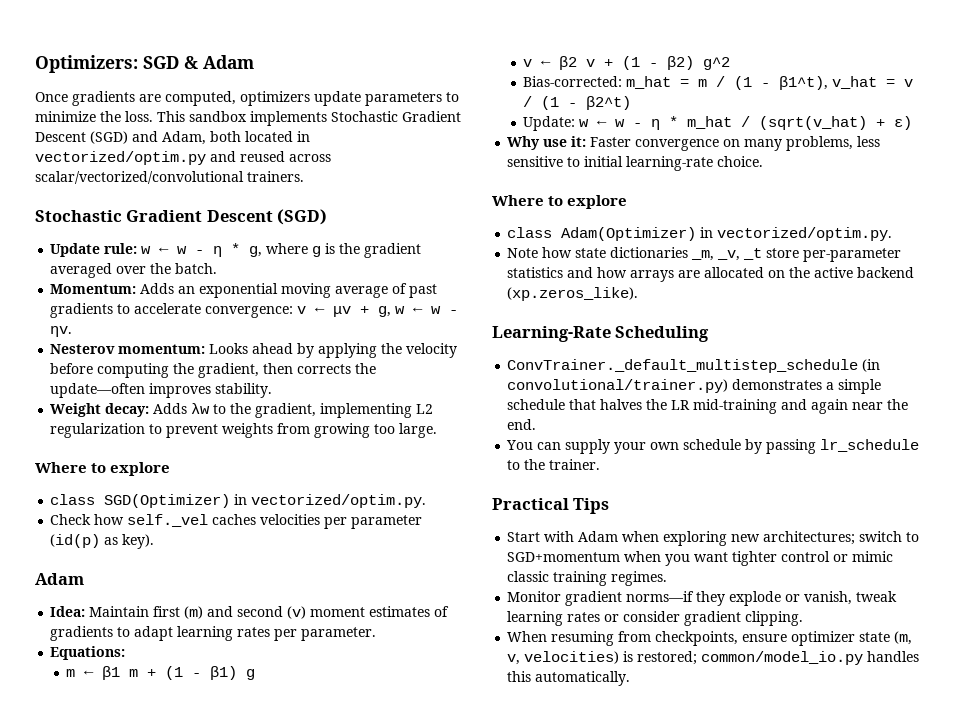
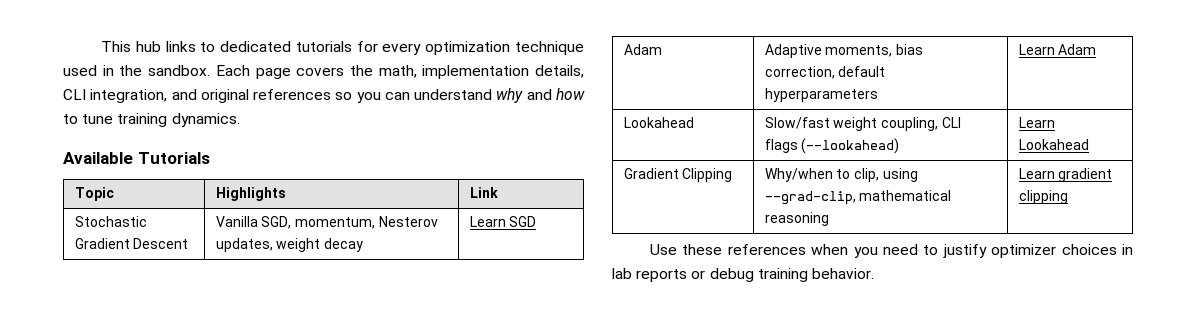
[35,55,254,73] [35,91,459,106] [35,111,461,126] [35,131,310,145] [35,151,331,165] [35,171,304,184] [35,209,328,225] [50,243,422,258] [50,263,218,278] [50,283,438,298] [50,303,459,318] [50,326,73,337] [50,343,458,358] [50,363,377,378] [50,383,273,398] [50,403,434,418] [50,423,438,438] [35,462,171,476] [50,494,427,508] [50,514,423,529] [50,534,155,549] [35,573,84,585] [50,606,450,619] [50,626,377,641] [50,646,126,660] [66,666,256,680] [523,56,731,70] [523,76,914,90] [523,96,632,110] [523,116,913,131] [507,136,881,151] [507,156,764,171] [492,195,628,209] [507,227,893,241] [507,247,902,262] [507,267,915,282] [507,287,639,301] [492,326,710,342] [507,359,881,373] [507,379,882,394] [507,399,909,414] [507,419,537,430] [506,439,920,454] [507,459,601,470] [492,498,610,514] [507,531,920,546] [507,551,894,566] [507,571,668,586] [507,591,898,606] [507,611,804,626] [507,631,913,646] [507,651,920,665] [507,671,631,686] Optimizers: SGD & Adam // Once gradients are computed, optimizers update parameters to minimize the loss. This sandbox implements Stochastic Gradient Descent (SGD) and Adam, both located in vectorized/optim.py and reused across scalar/vectorized/convolutional trainers. // Stochastic Gradient Descent (SGD) // Update rule: w ← w - η * g, where g is the gradient averaged over the batch. // Momentum: Adds an exponential moving average of past gradients to accelerate convergence: v ← μv + g, w ← w - ηv. // Nesterov momentum: Looks ahead by applying the velocity before computing the gradient, then corrects the update—often improves stability. // Weight decay: Adds λw to the gradient, implementing L2 regularization to prevent weights from growing too large. // Where to explore // class SGD(Optimizer) in vectorized/optim.py. // Check how self._vel caches velocities per parameter (id(p) as key). // Adam // Idea: Maintain first (m) and second (v) moment estimates of gradients to adapt learning rates per parameter. // Equations: // m ← β1 m + (1 - β1) g // v ← β2 v + (1 - β2) g^2 // Bias-corrected: m_hat = m / (1 - β1^t), v_hat = v / (1 - β2^t) // Update: w ← w - η * m_hat / (sqrt(v_hat) + ε) // Why use it: Faster convergence on many problems, less sensitive to initial learning-rate choice. // Where to explore // class Adam(Optimizer) in vectorized/optim.py. // Note how state dictionaries _m, _v, _t store per-parameter statistics and how arrays are allocated on the active backend (xp.zeros_like). // Learning-Rate Scheduling // ConvTrainer._default_multistep_schedule (in convolutional/trainer.py) demonstrates a simple schedule that halves the LR mid-training and again near the end. // You can supply your own schedule by passing lr_schedule to the trainer. // Practical Tips // Start with Adam when exploring new architectures; switch to SGD+momentum when you want tighter control or mimic classic training regimes. // Monitor gradient norms—if they explode or vanish, tweak learning rates or consider gradient clipping. // When resuming from checkpoints, ensure optimizer state (m, v, velocities) is restored; common/model_io.py handles this automatically. -> [100,41,584,55] [63,65,584,79] [63,88,585,103] [63,113,240,127] [63,152,210,164] [74,187,114,201] [215,187,286,201] [469,187,498,198] [74,216,147,227] [74,238,189,249] [215,216,438,229] [215,238,364,252] [469,216,537,227] [623,44,662,55] [764,44,924,58] [764,66,886,79] [764,88,878,102] [1018,44,1097,55] [623,117,694,128] [764,117,961,131] [764,138,900,154] [1018,117,1055,128] [1018,139,1089,150] [623,168,733,182] [764,168,918,182] [764,190,952,205] [764,212,829,226] [1018,168,1113,182] [1018,190,1068,204] [649,244,1133,258] [612,268,874,282] This hub links to dedicated tutorials for every optimization technique used in the sandbox. Each page covers the math, implementation details, CLI integration, and original references so you can understand why and how to tune training dynamics. // Available Tutorials // Topic | Highlights | Link // Stochastic Gradient Descent | Vanilla SGD, momentum, Nesterov updates, weight decay | Learn SGD // Adam | Adaptive moments, bias correction, default hyperparameters | Learn Adam // Lookahead | Slow/fast weight coupling, CLI flags (--lookahead) | Learn Lookahead // Gradient Clipping | Why/when to clip, using --grad-clip, mathematical reasoning | Learn gradient clipping // Use these references when you need to justify optimizer choices in lab reports or debug training behavior.

